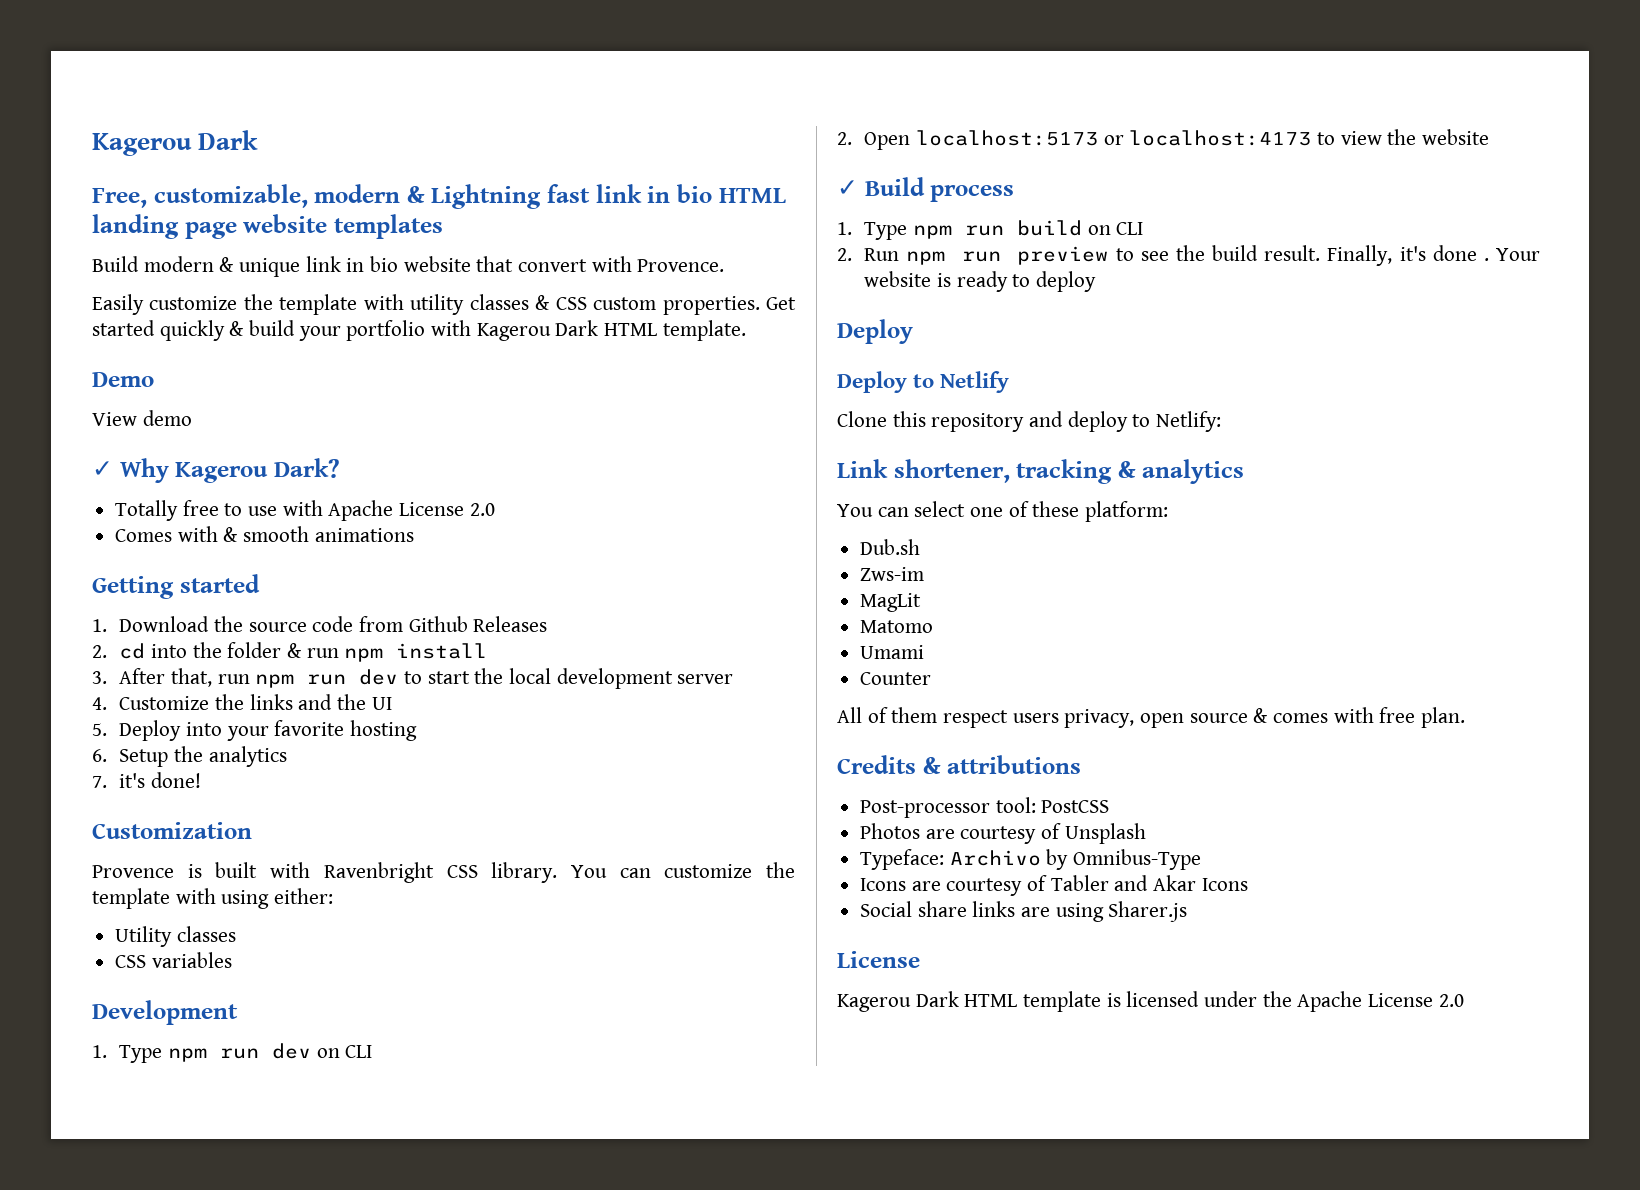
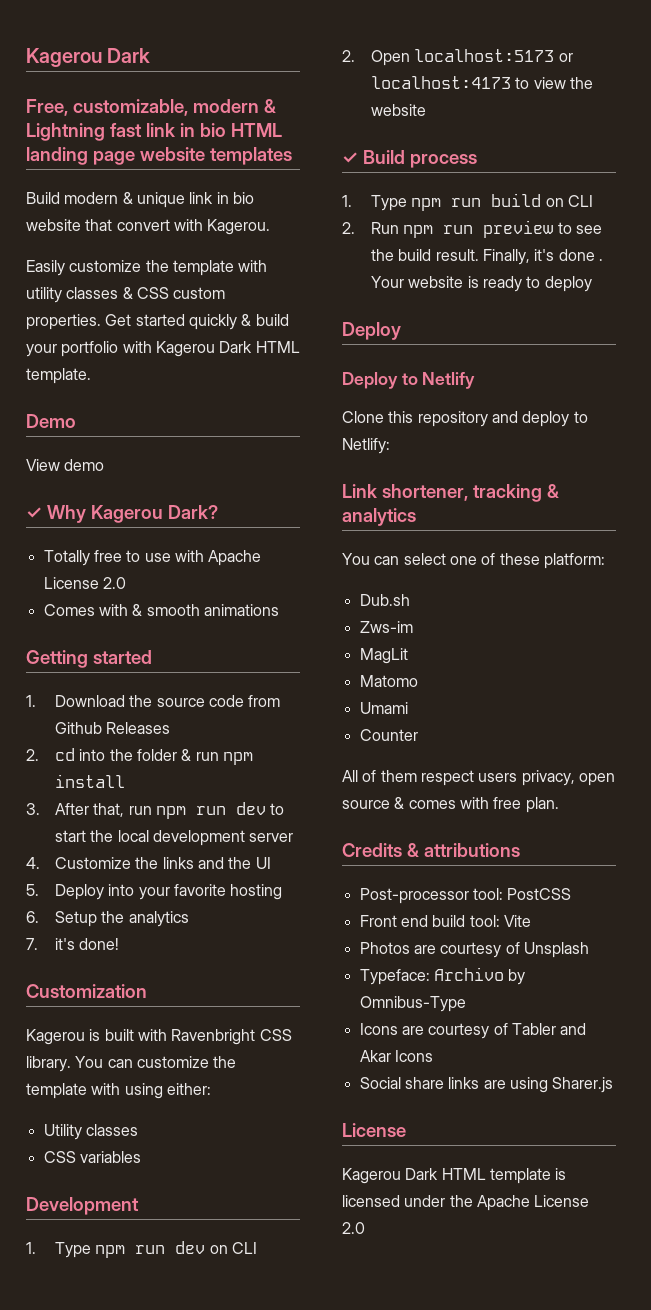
[637,259,725,272] Provence. -> [207,219,271,235] Kagerou.
[92,865,174,878] Provence -> [26,1029,85,1045] Kagerou
(1110, 806) none -> [359,915,531,927] // Front end build tool: Vite

